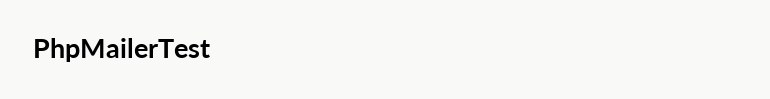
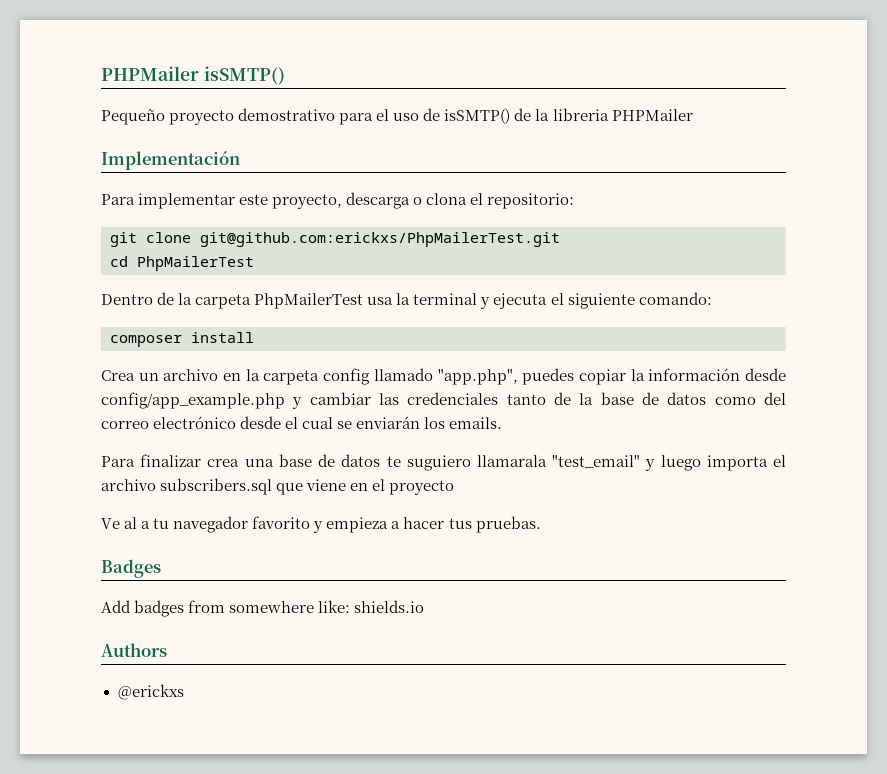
[33,38,210,62] PhpMailerTest -> [101,66,285,85] [101,108,693,125] [101,151,240,170] [101,192,575,209] [110,232,560,247] [110,256,254,271] [101,292,712,309] [110,332,254,347] [101,368,787,385] [101,392,786,409] [101,416,503,429] [101,454,786,471] [101,478,455,495] [101,516,541,533] [101,559,161,578] [101,600,425,617] [101,643,167,657] [117,684,184,700] PHPMailer isSMTP() // Pequeño proyecto demostrativo para el uso de isSMTP() de la libreria PHPMailer // Implementación // Para implementar este proyecto, descarga o clona el repositorio: // git clone git@github.com:erickxs/PhpMailerTest.git // cd PhpMailerTest // Dentro de la carpeta PhpMailerTest usa la terminal y ejecuta el siguiente comando: // composer install // Crea un archivo en la carpeta config llamado "app.php", puedes copiar la información desde config/app_example.php y cambiar las credenciales tanto de la base de datos como del correo electrónico desde el cual se enviarán los emails. // Para finalizar crea una base de datos te suguiero llamarala "test_email" y luego importa el archivo subscribers.sql que viene en el proyecto // Ve al a tu navegador favorito y empieza a hacer tus pruebas. // Badges // Add badges from somewhere like: shields.io // Authors // @erickxs

